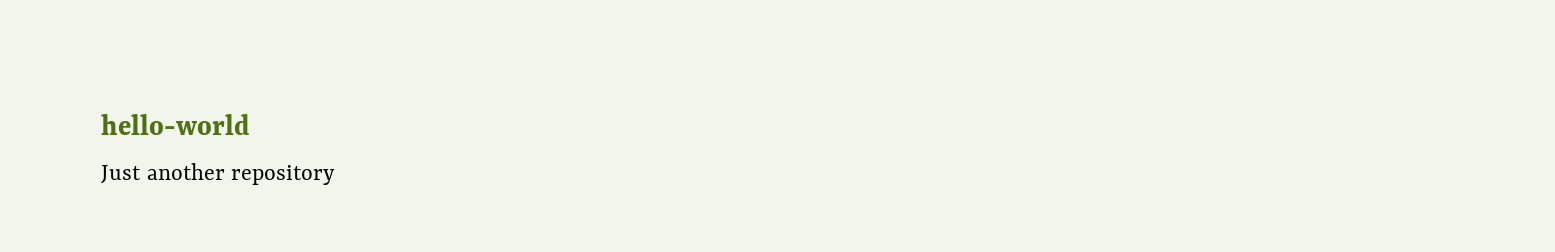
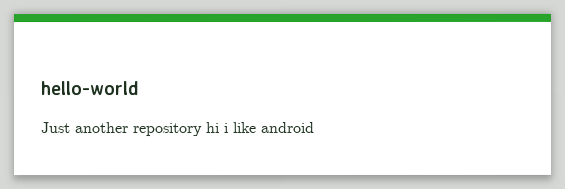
(336, 175) none -> [206,121,315,134] hi i like android

